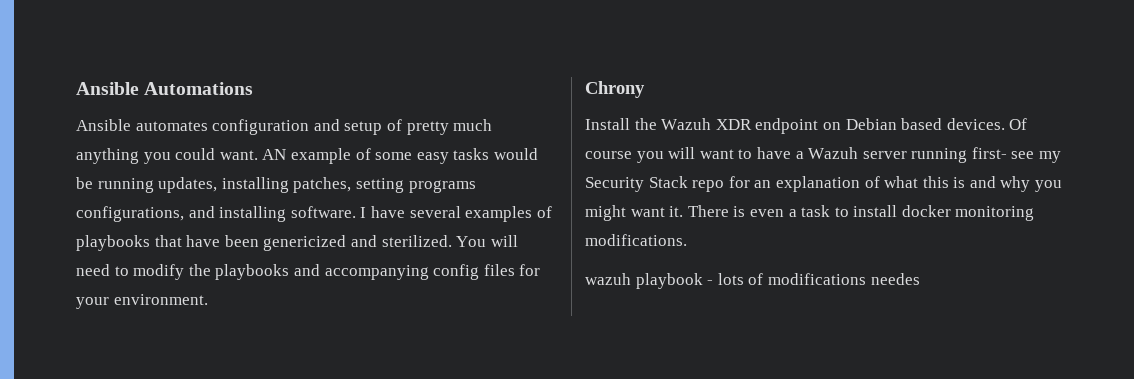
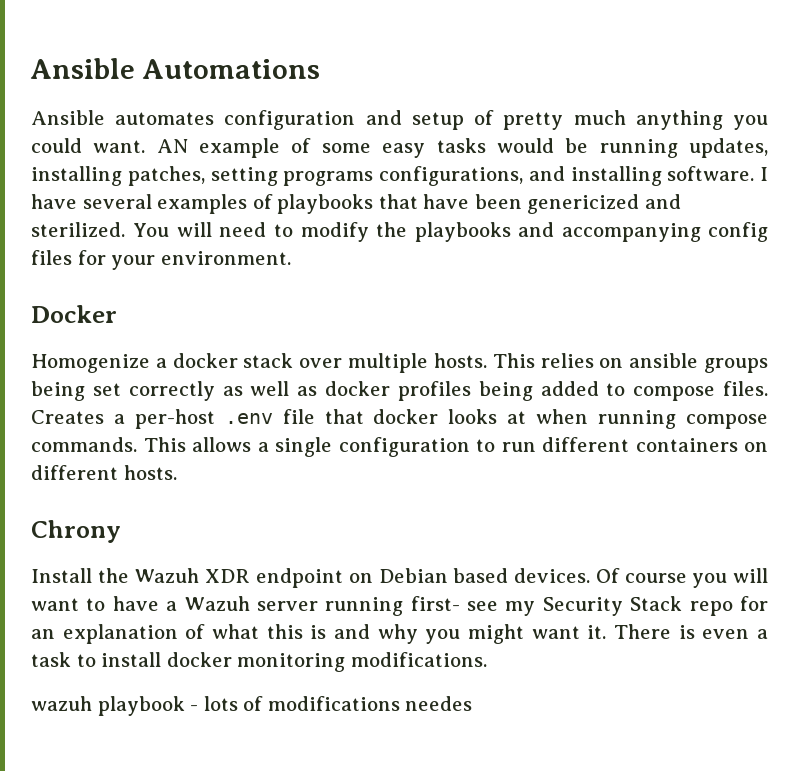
(208, 299) none -> [31,305,117,323] [31,353,769,373] [31,381,769,401] [31,409,768,429] [31,437,768,457] [31,465,177,480] // Docker // Homogenize a docker stack over multiple hosts. This relies on ansible groups being set correctly as well as docker profiles being added to compose files. Creates a per-host .env file that docker looks at when running compose commands. This allows a single configuration to run different containers on different hosts.

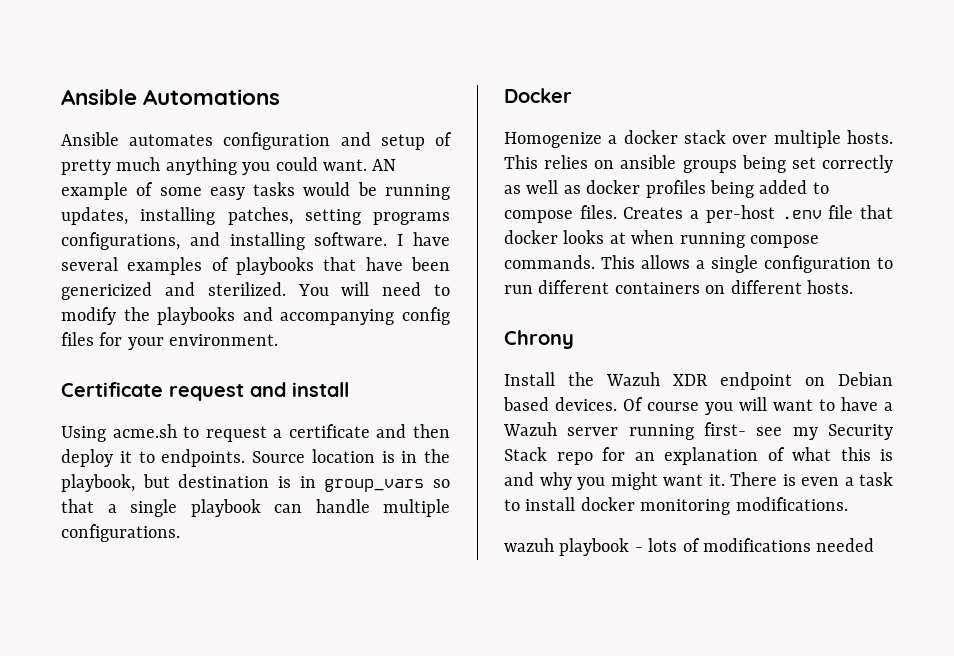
(291, 258) none -> [61,382,349,401] [61,424,450,442] [61,449,450,467] [61,474,451,492] [61,499,450,517] [61,524,180,542] // Certificate request and install // Using acme.sh to request a certificate and then deploy it to endpoints. Source location is in the playbook, but destination is in group_vars so that a single playbook can handle multiple configurations.
[405,696,473,711] needes -> [816,538,875,552] needed

